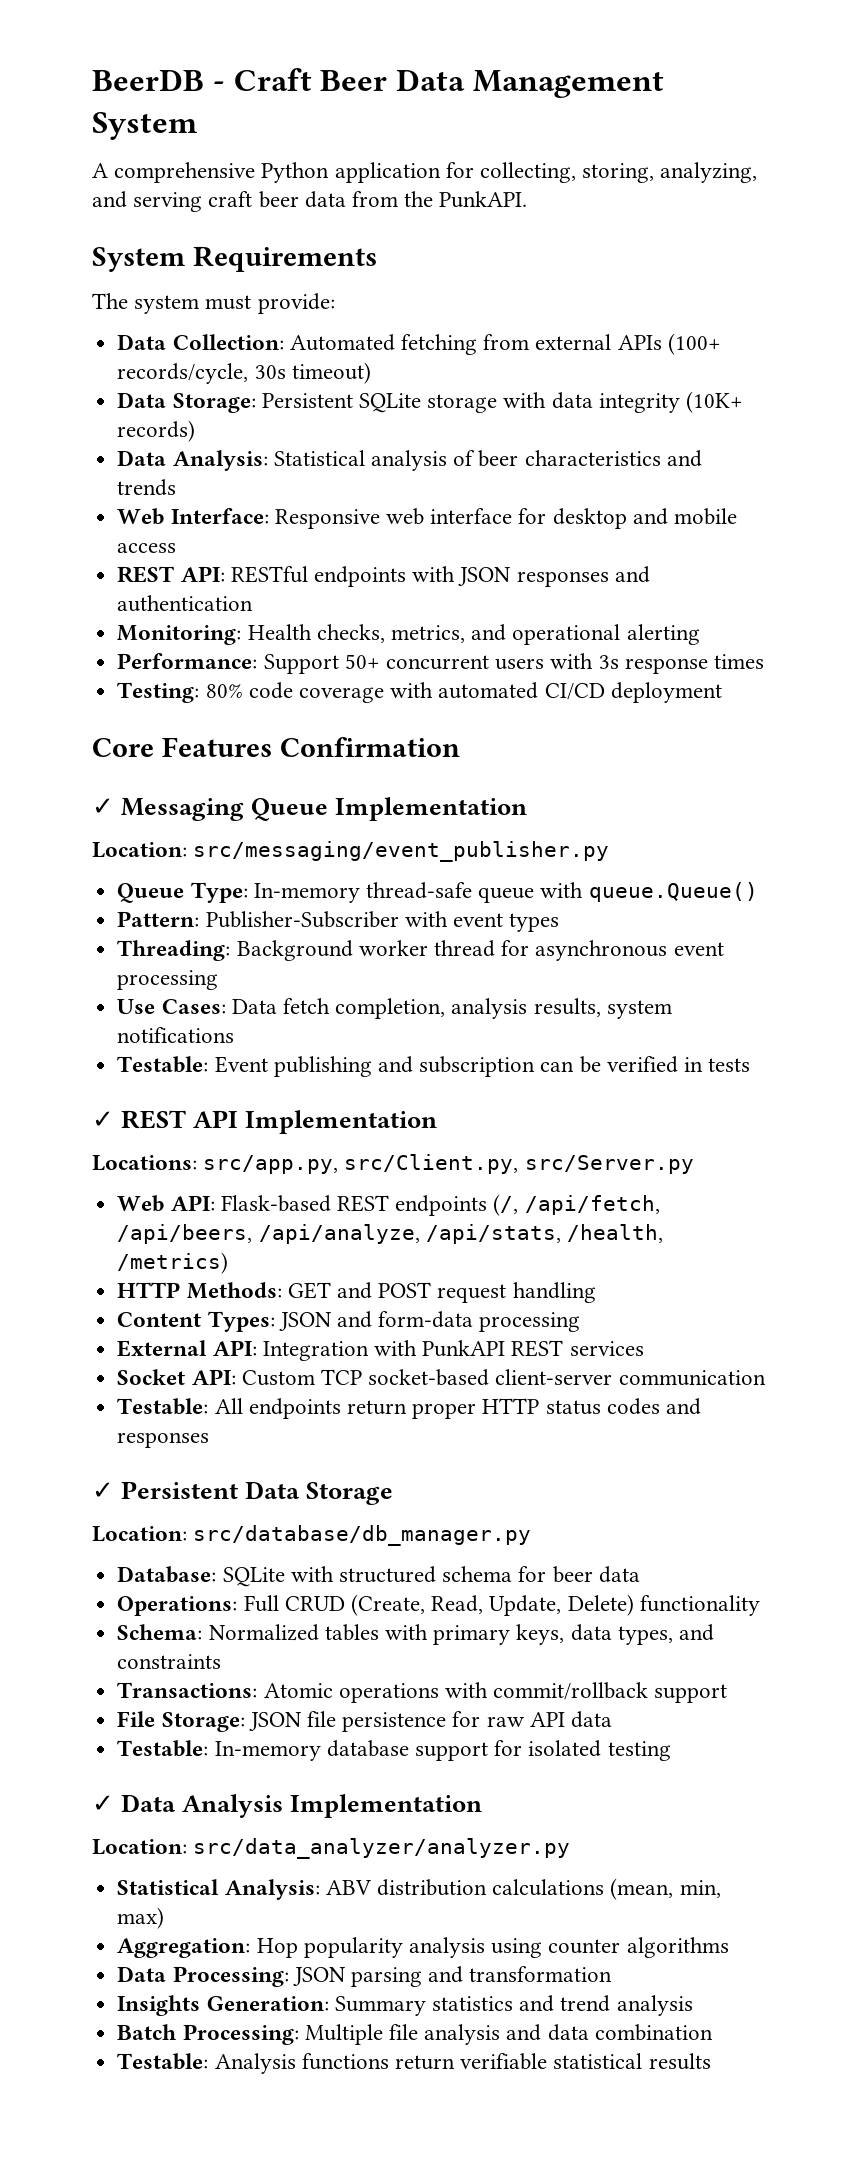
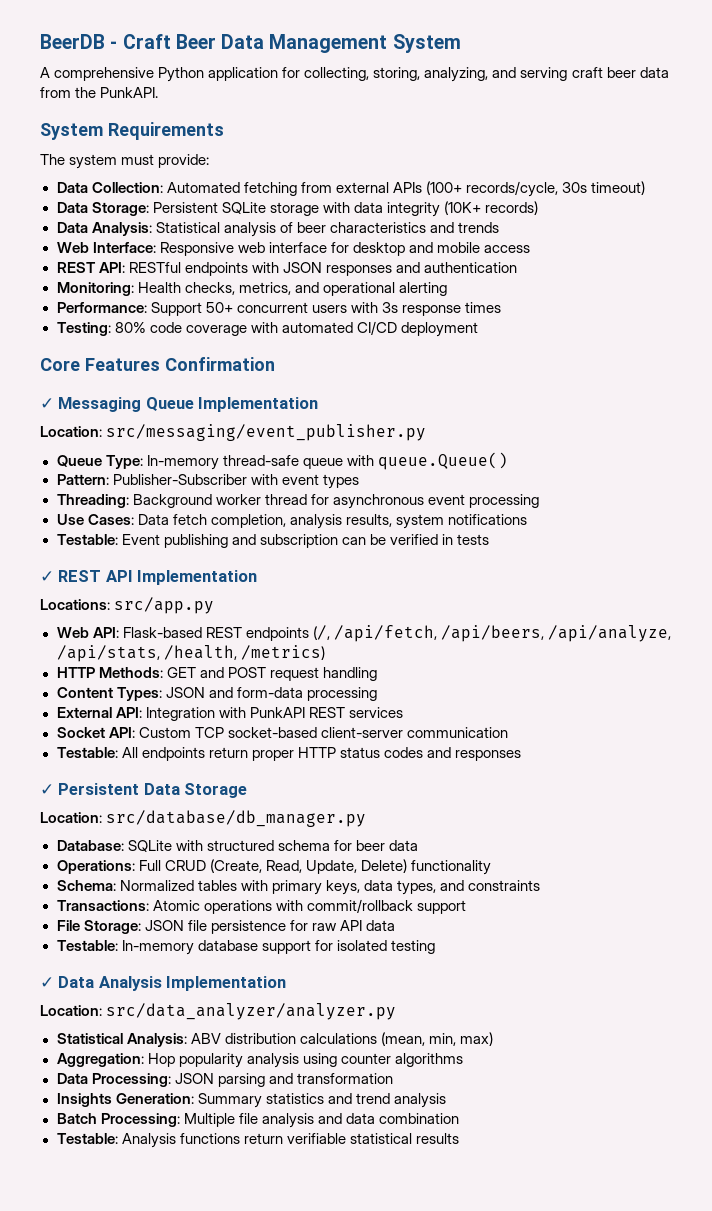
[203,1154,694,1174] src/app.py, src/Client.py, src/Server.py -> [114,597,215,614] src/app.py

